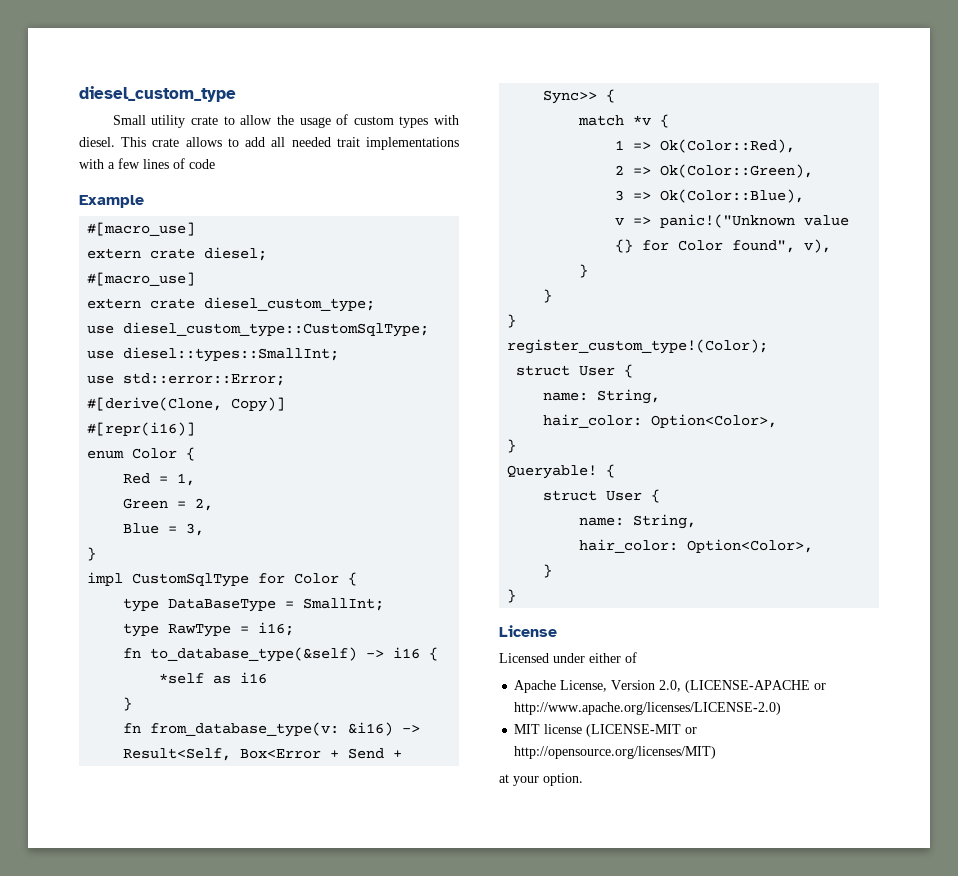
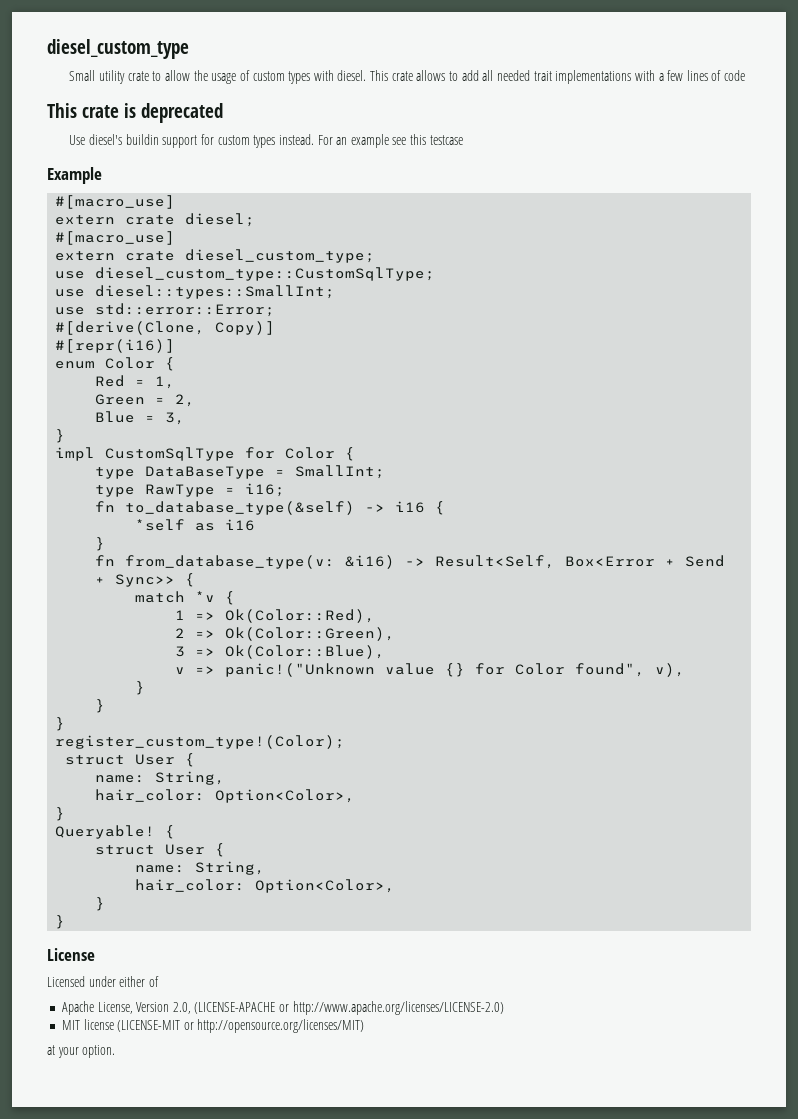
(215, 164) none -> [47,103,224,123] [69,134,463,148] // This crate is deprecated // Use diesel's buildin support for custom types instead. For an example see this testcase

